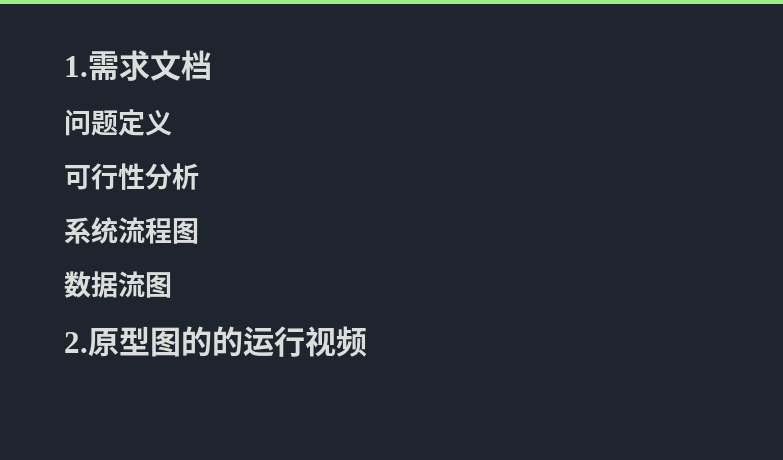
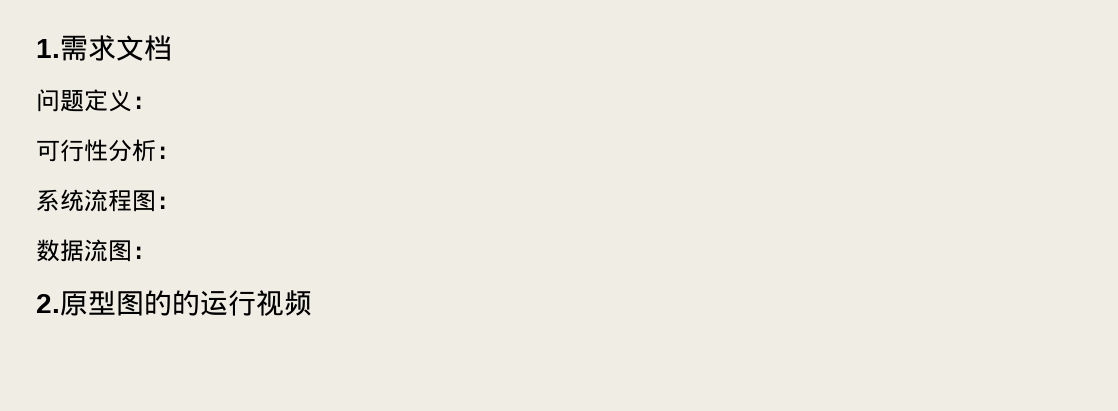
(172, 123) none -> [132,96,156,109] ：
(199, 176) none -> [156,146,180,159] ：
(199, 231) none -> [156,196,180,209] ：
(172, 285) none -> [132,246,156,259] ：

